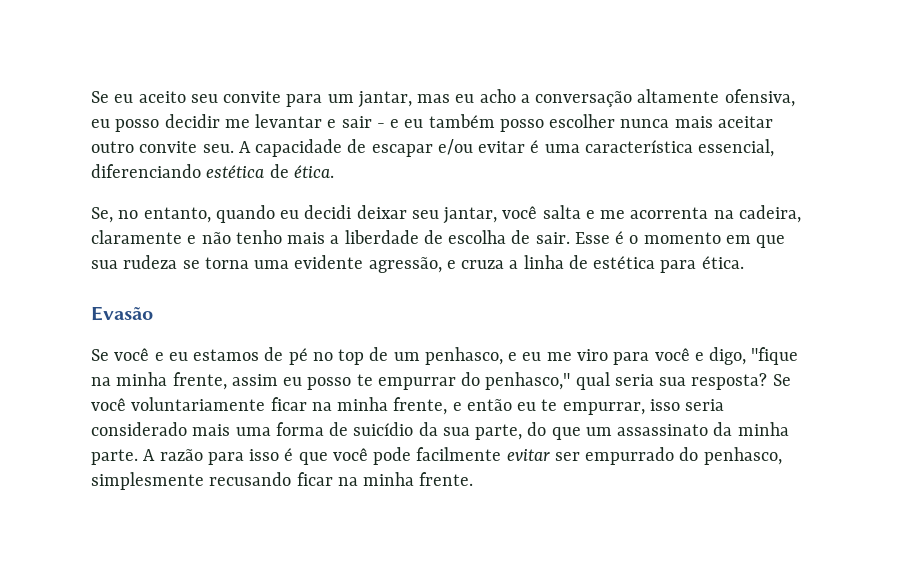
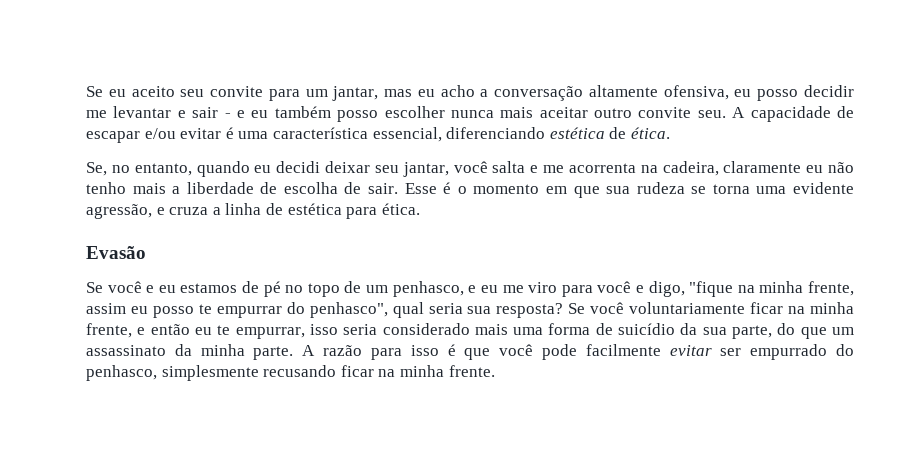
[187,235,197,244] e -> [806,165,824,173] eu
[338,349,365,365] top -> [307,283,340,297] topo
[485,372,571,390] penhasco," -> [309,302,388,318] penhasco",

